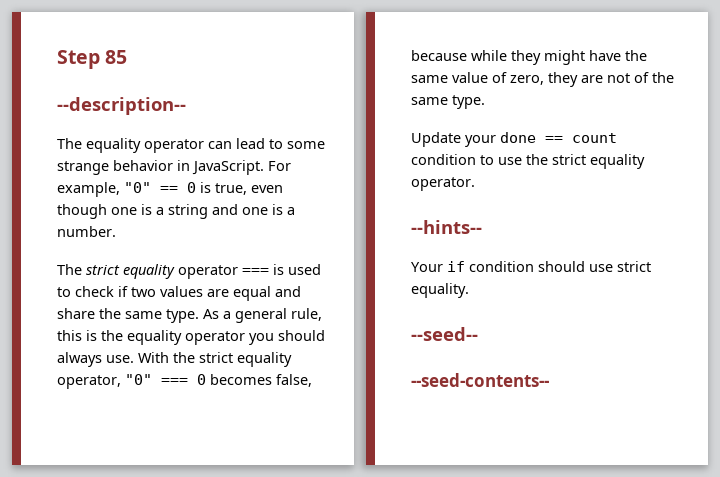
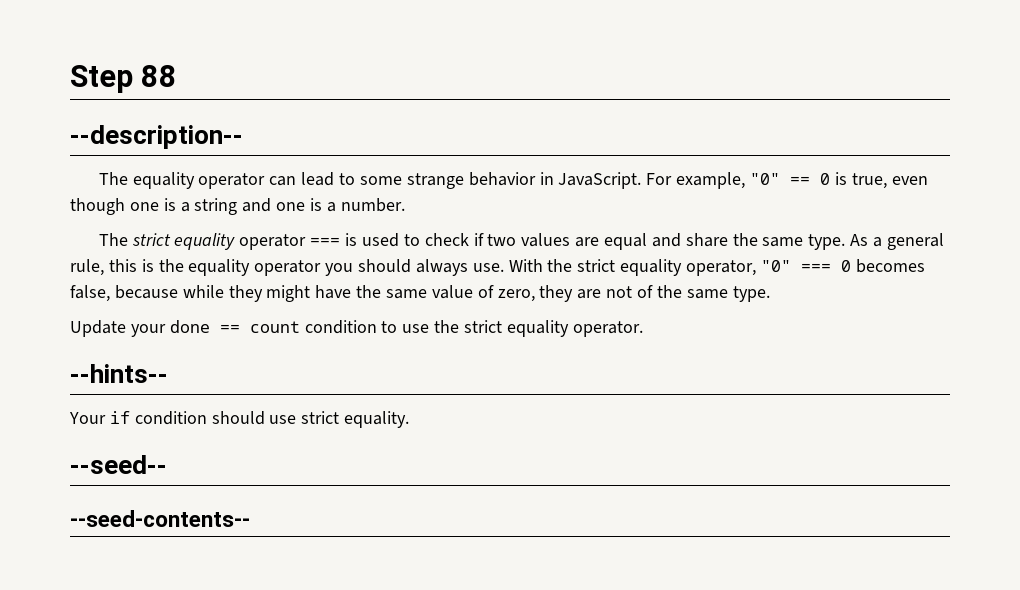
[105,50,128,64] 85 -> [141,65,178,87] 88

